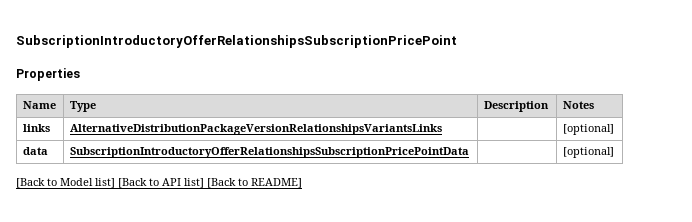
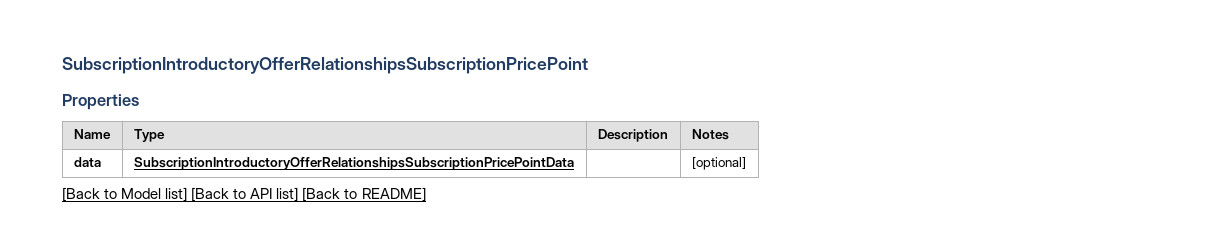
[22,124,50,132] [69,124,442,135] [562,124,614,135] // links | AlternativeDistributionPackageVersionRelationshipsVariantsLinks | | [optional] -> (729, 134) none

